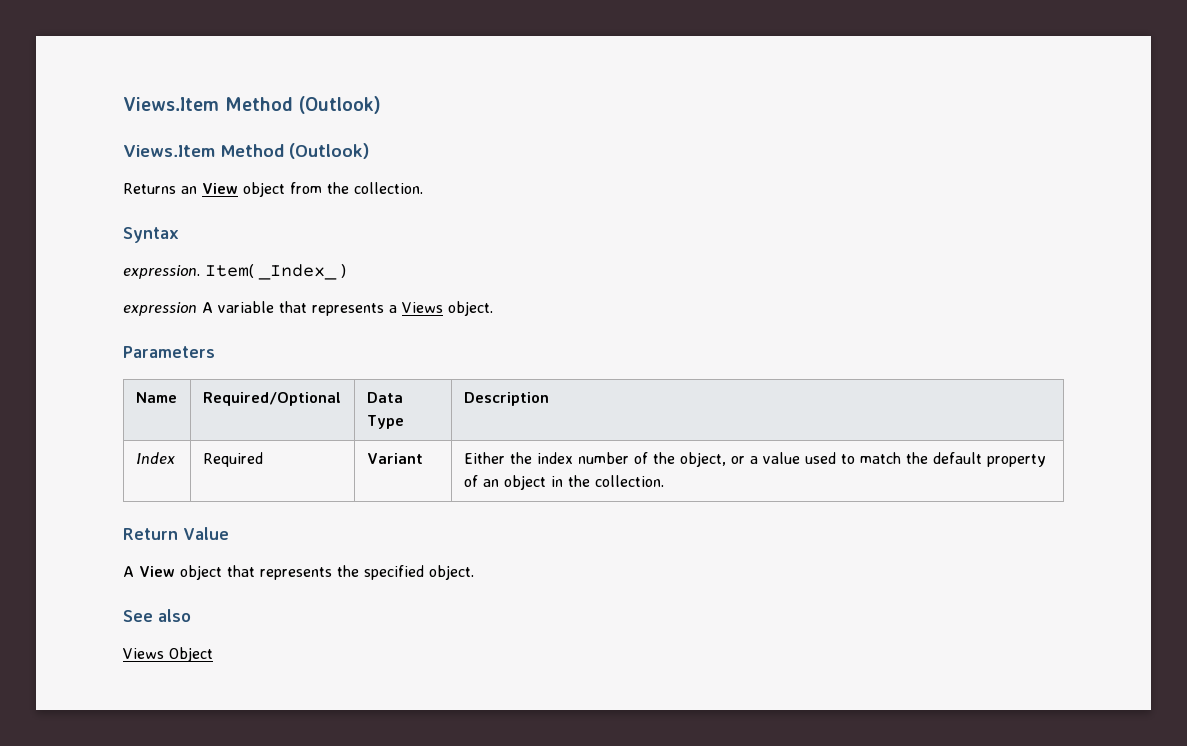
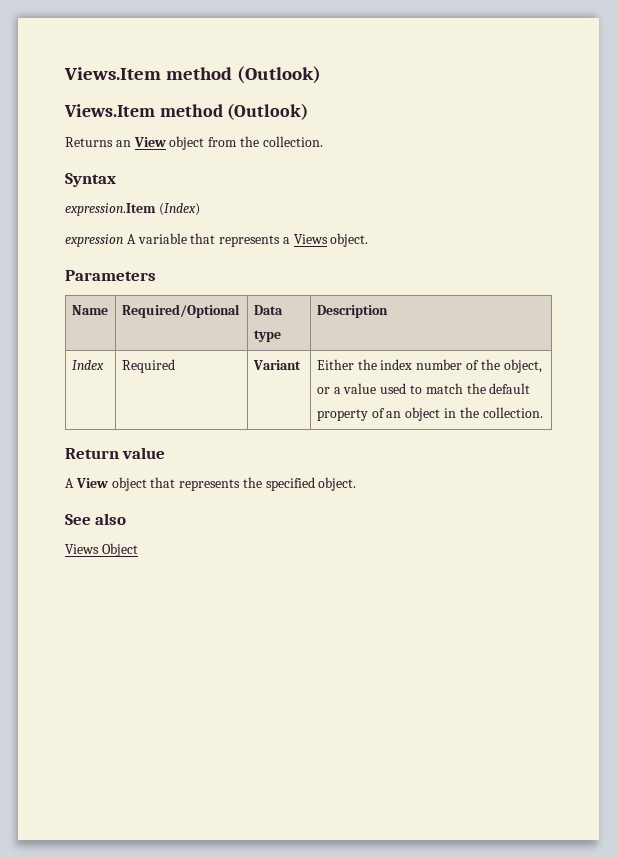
[123,97,293,111] Views.Item Method -> [64,67,233,80] Views.Item method
[220,144,284,157] Method -> [159,104,223,117] method
[123,264,346,280] expression. Item( _Index_ ) -> [65,203,200,216] expression.Item (Index)
[366,415,404,429] Type -> [253,330,281,342] type
[183,527,229,540] Value -> [122,447,166,459] value

